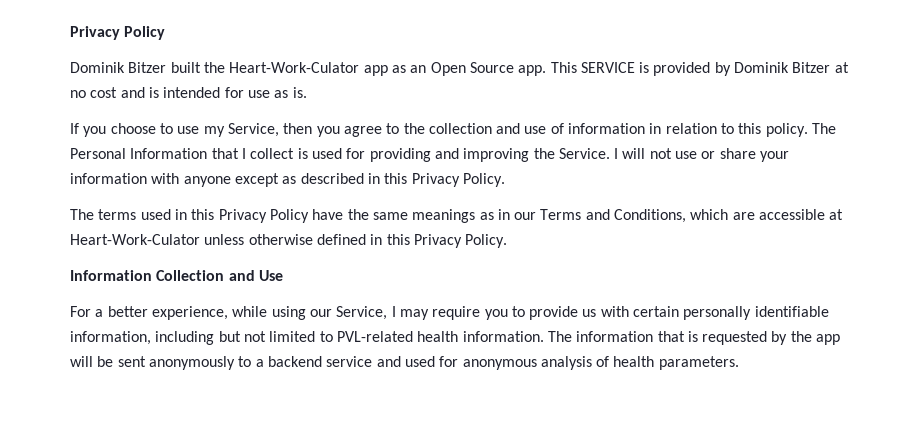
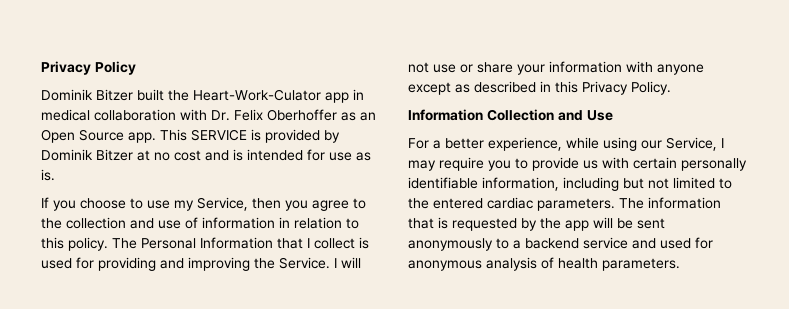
(388, 70) none -> [353,89,364,100] [41,109,337,121] in medical collaboration with Dr. Felix Oberhoffer
[70,209,844,223] [70,234,508,248] // The terms used in this Privacy Policy have the same meanings as in our Terms and Conditions, which are accessible at Heart-Work-Culator unless otherwise defined in this Privacy Policy. -> (671, 88) none
[336,331,544,342] PVL-related health information. -> [408,197,615,211] the entered cardiac parameters.

